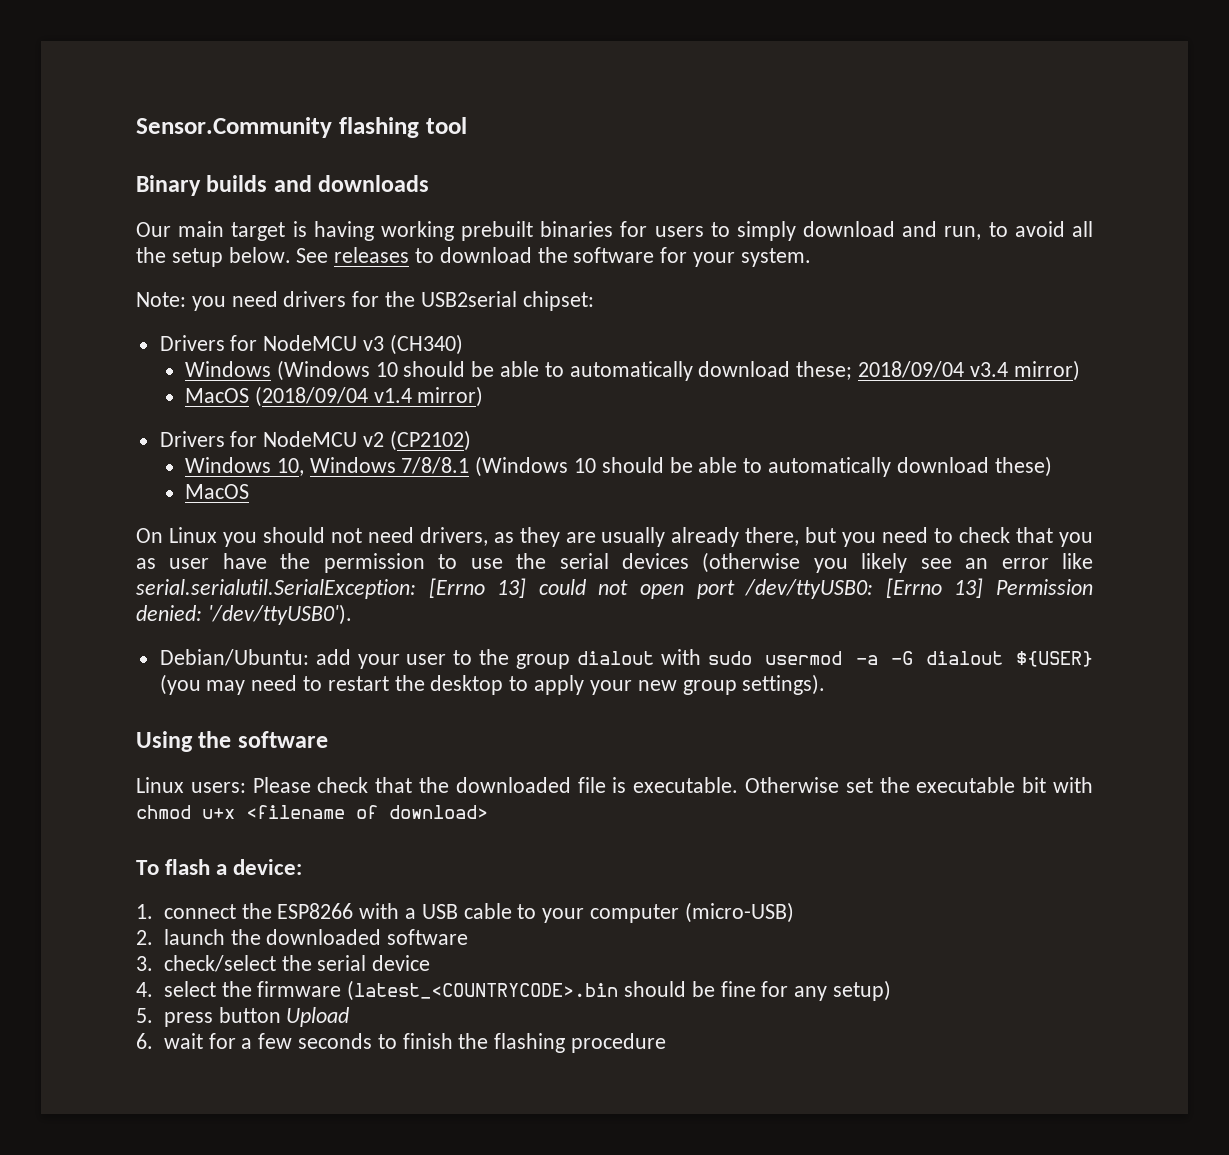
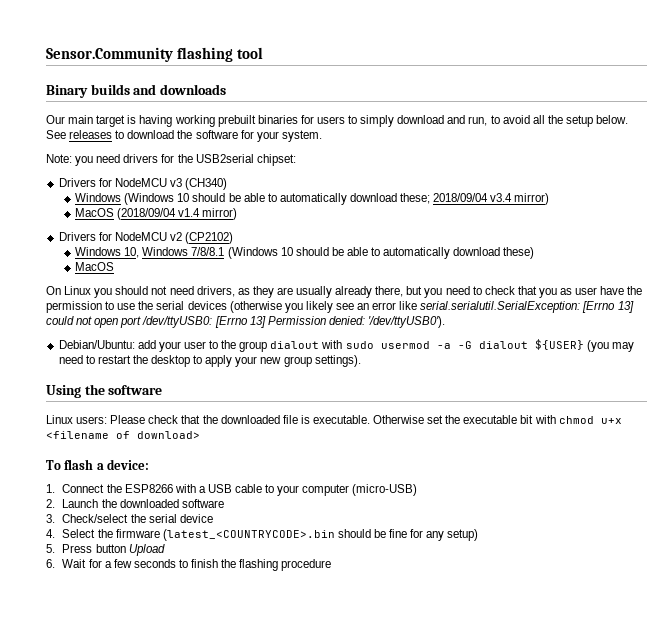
[163,904,236,919] connect -> [62,484,105,493] Connect
[163,929,225,945] launch -> [62,499,99,508] Launch
[163,955,276,972] check/select -> [62,514,129,523] Check/select
[163,981,216,997] select -> [62,529,96,538] Select
[163,1012,213,1027] press -> [62,544,93,553] Press
[163,1033,203,1049] wait -> [62,559,87,568] Wait

